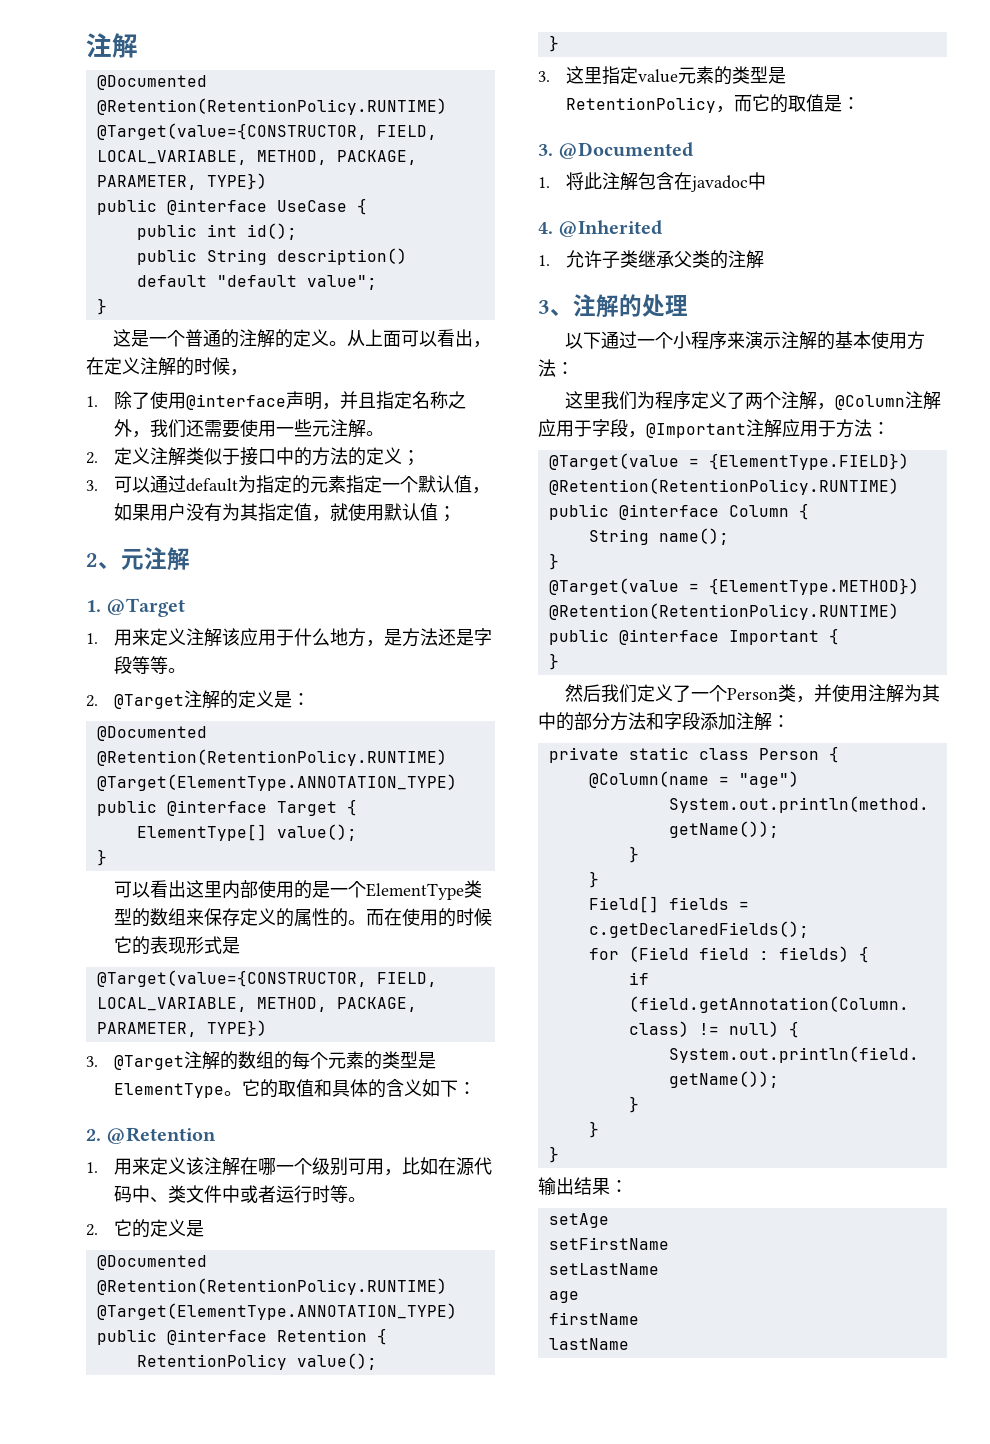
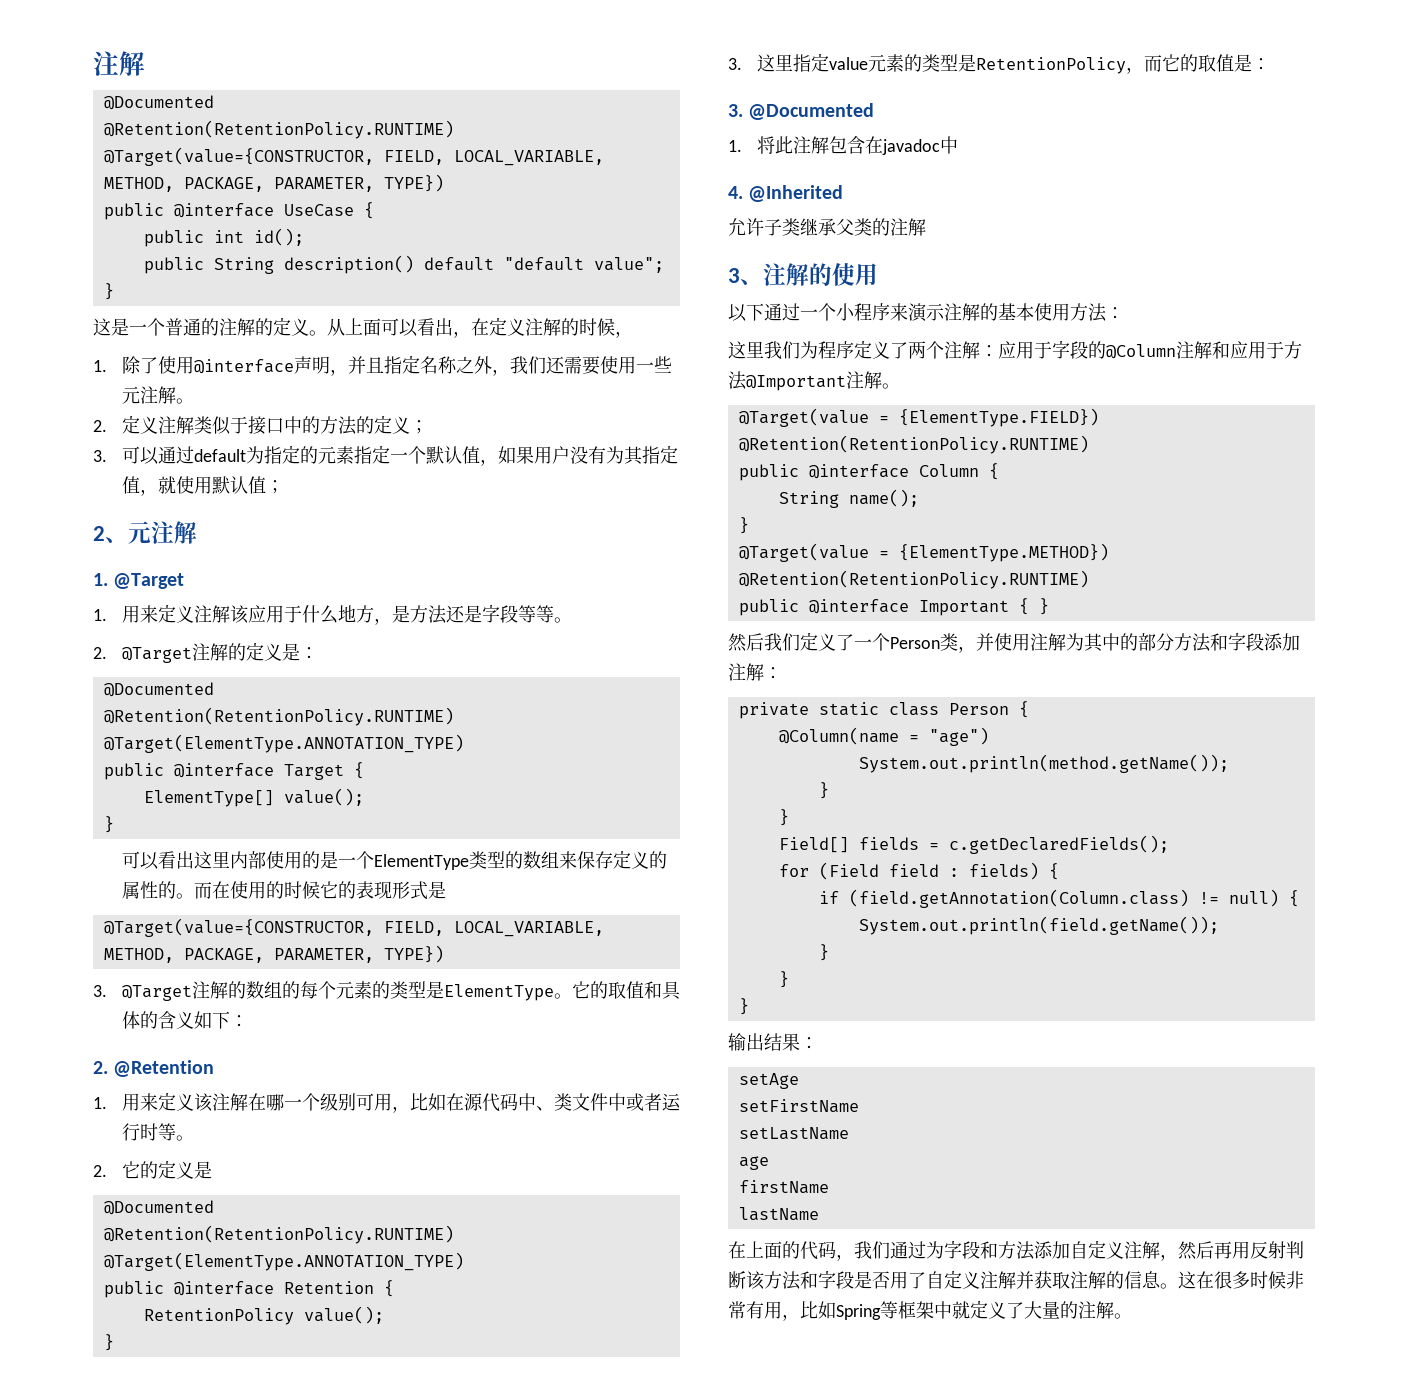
[538,255,550,266] 1. -> (844, 193) none
[642,294,688,317] 处理 -> [832,263,878,286] 使用
[817,391,942,410] [538,419,890,438] ，@Column注解应用于字段，@Important注解应用于方法： -> [980,340,1302,359] [728,371,900,391] ：应用于字段的@Column注解和应用于方法@Important注解。
(839, 636) // -> (1029, 606) none
(629, 1344) none -> [728,1240,1304,1261] [728,1270,1304,1290] [728,1300,1132,1321] // 在上面的代码，我们通过为字段和方法添加自定义注解，然后再用反射判断该方法和字段是否用了自定义注解并获取注解的信息。这在很多时候非常有用，比如Spring等框架中就定义了大量的注解。

